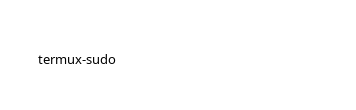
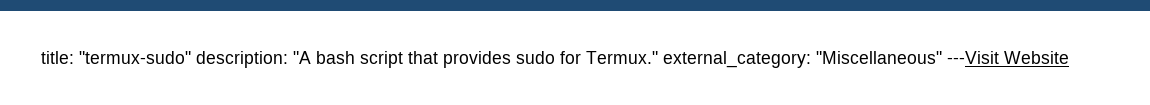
[38,54,116,64] termux-sudo -> [41,51,1069,68] title: "termux-sudo" description: "A bash script that provides sudo for Termux." external_category: "Miscellaneous" ---Visit Website

